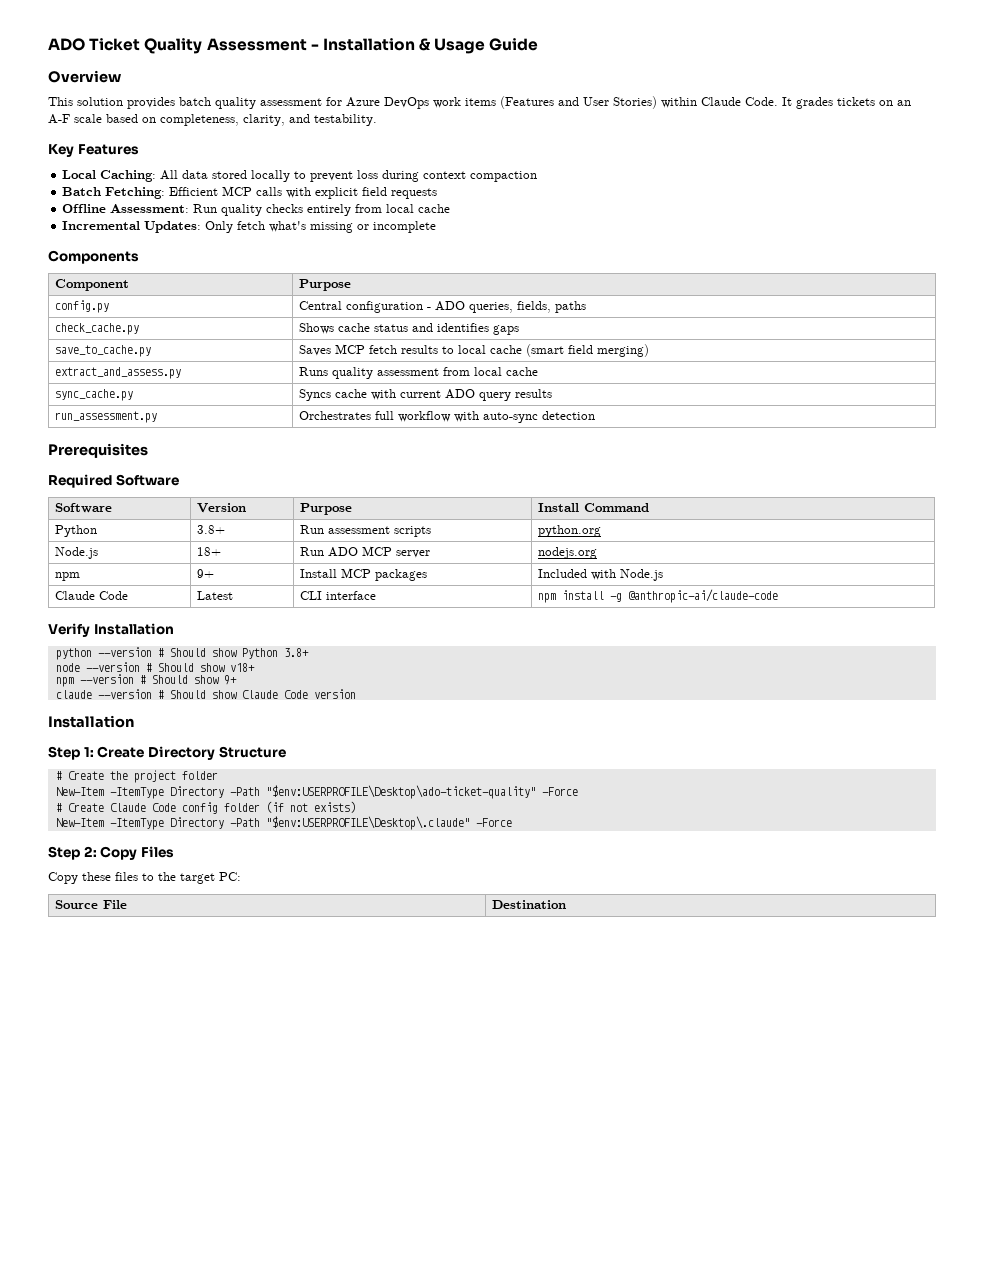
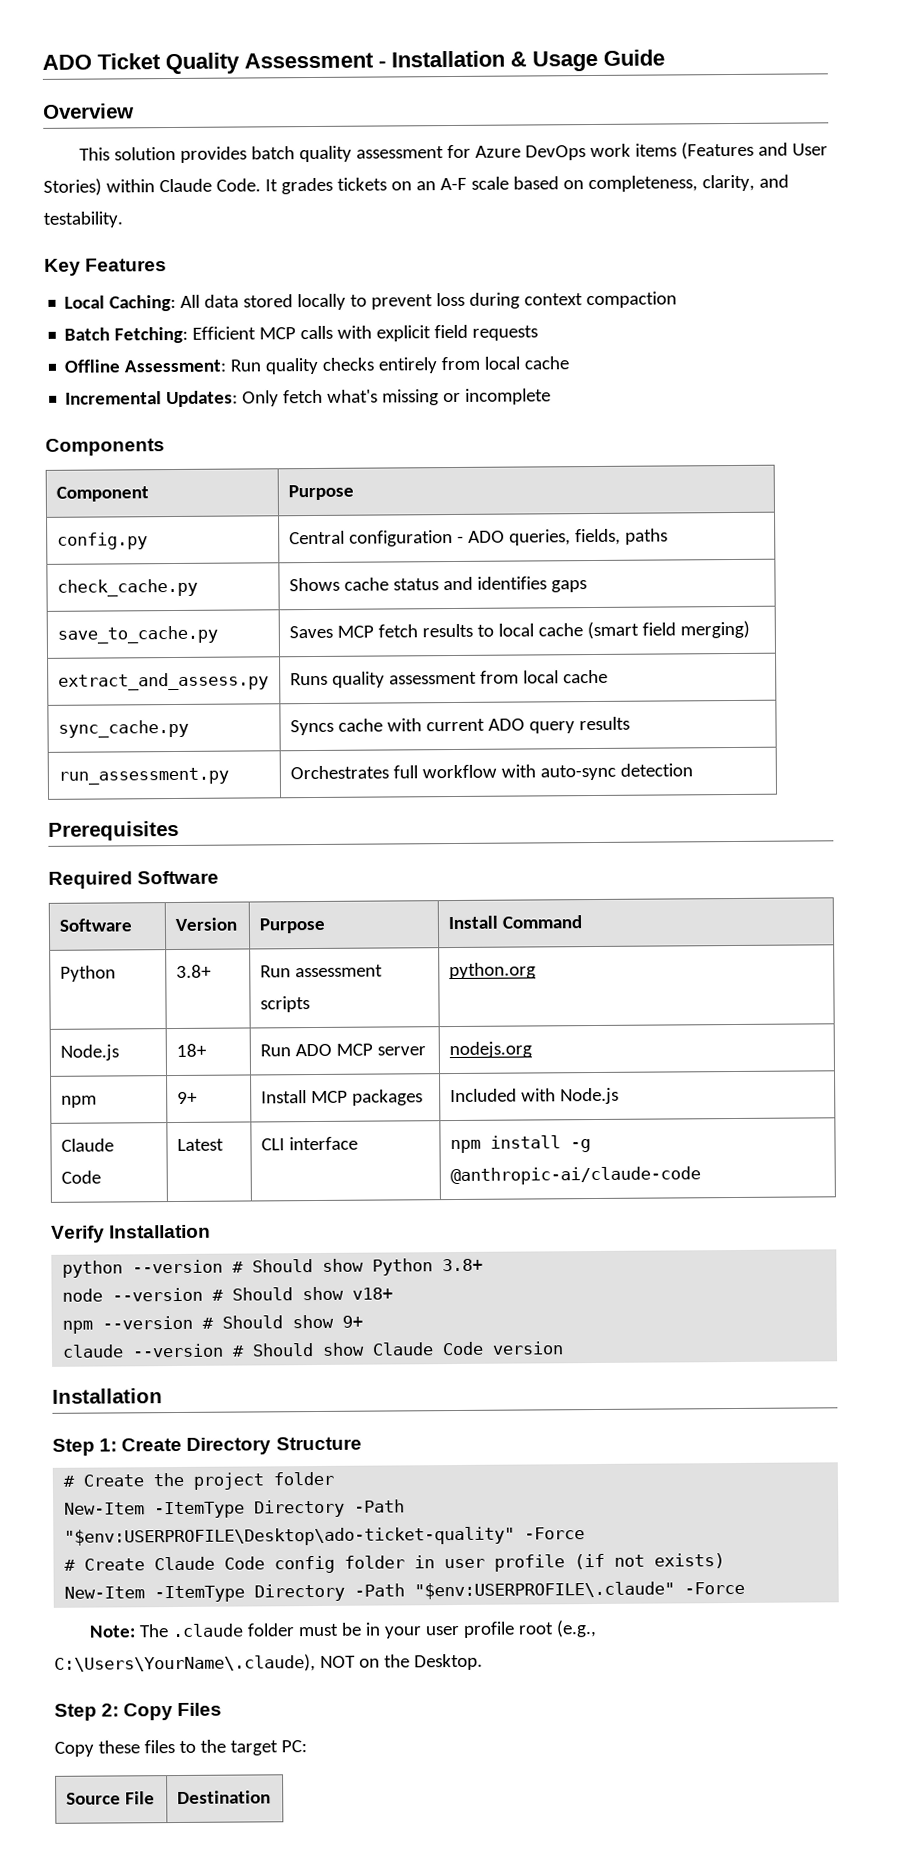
(260, 807) none -> [414,1554,566,1572] in user profile
[265,816,512,830] "$env:USERPROFILE\Desktop\.claude" -Force -> [414,1581,746,1600] [88,1620,597,1639] [54,1653,483,1673] "$env:USERPROFILE\.claude" -Force // Note: The .claude folder must be in your user profile root (e.g., C:\Users\YourName\.claude), NOT on the Desktop.

